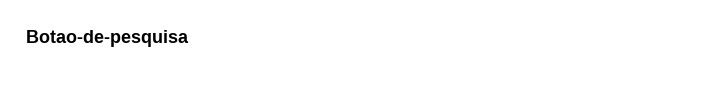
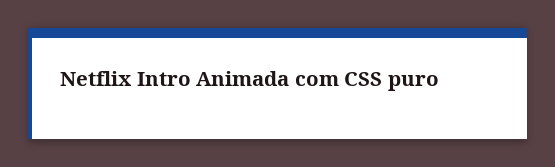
[26,30,189,47] Botao-de-pesquisa -> [60,71,439,91] Netflix Intro Animada com CSS puro

